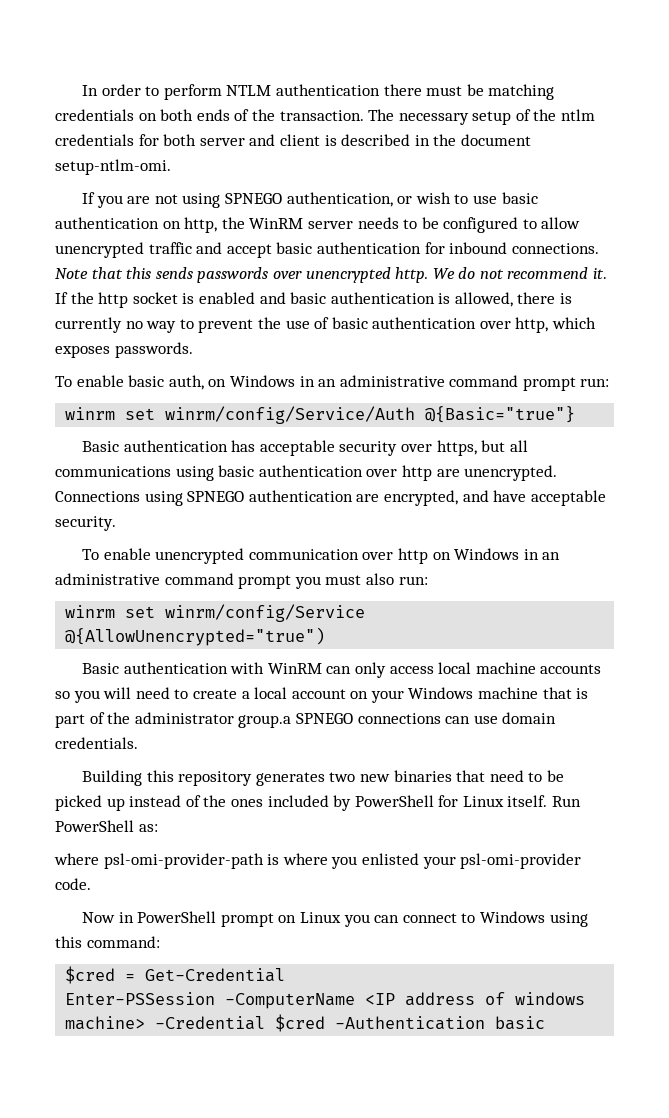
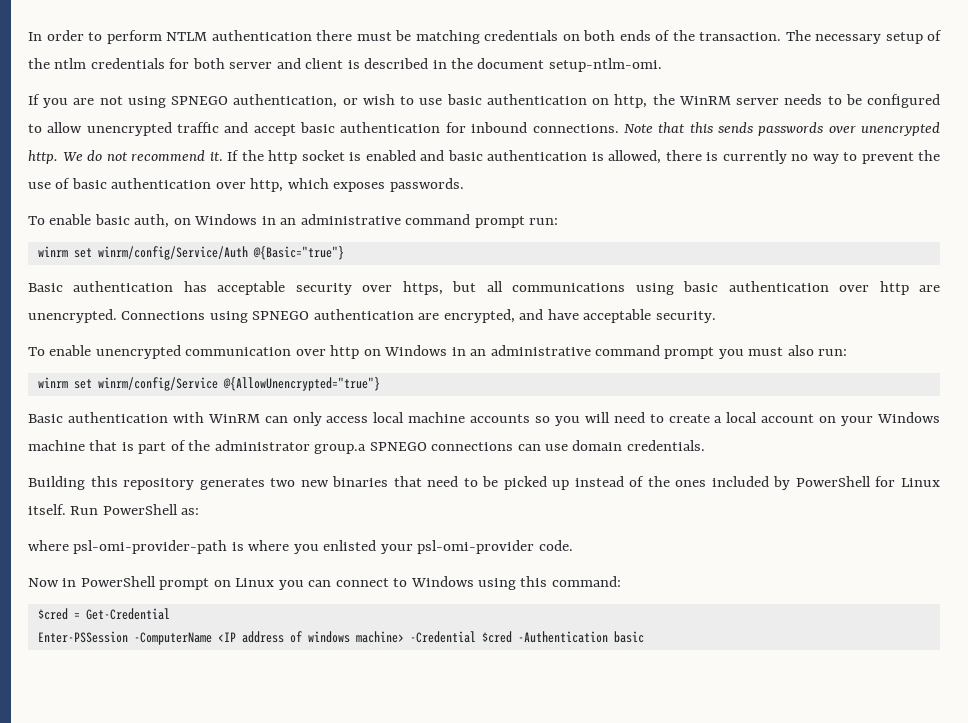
[65,627,326,646] @{AllowUnencrypted="true") -> [222,377,380,391] @{AllowUnencrypted="true"}

